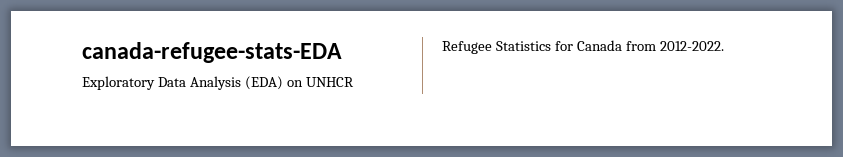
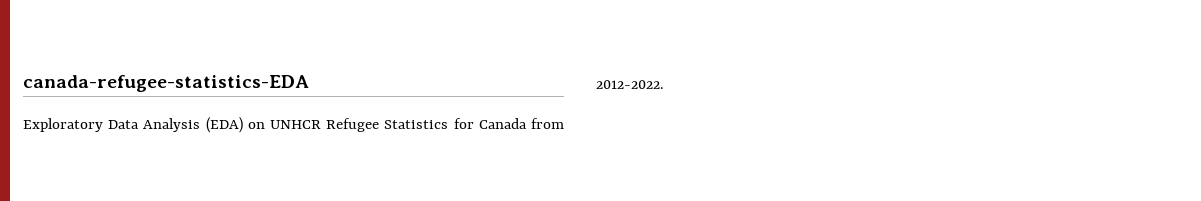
[82,42,342,63] canada-refugee-stats-EDA -> [23,75,309,92] canada-refugee-statistics-EDA

